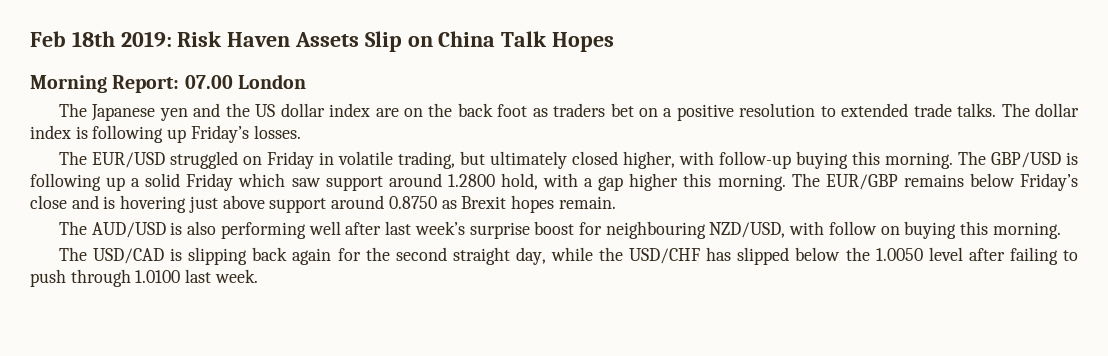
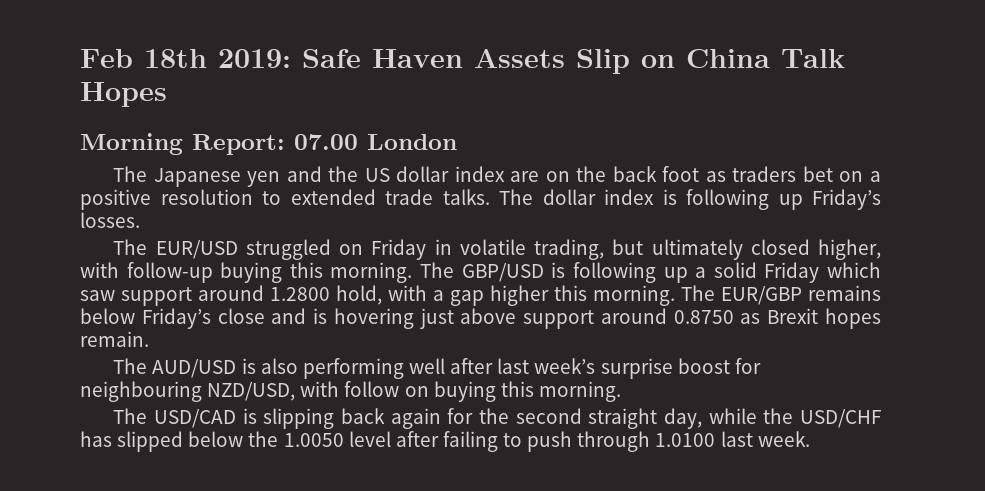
[177,31,223,47] Risk -> [302,49,361,68] Safe

